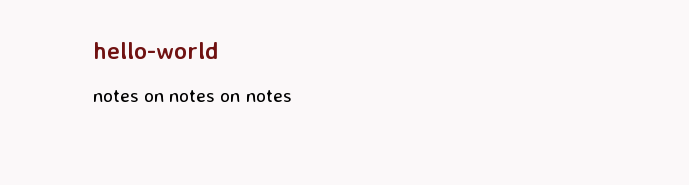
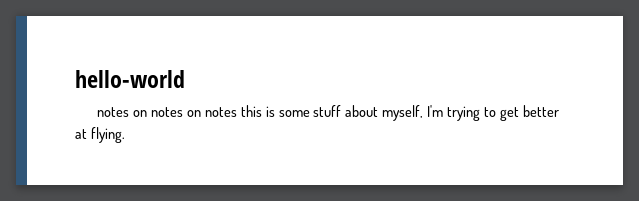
(292, 96) none -> [240,105,559,121] [75,127,125,143] this is some stuff about myself, I'm trying to get better at flying.

